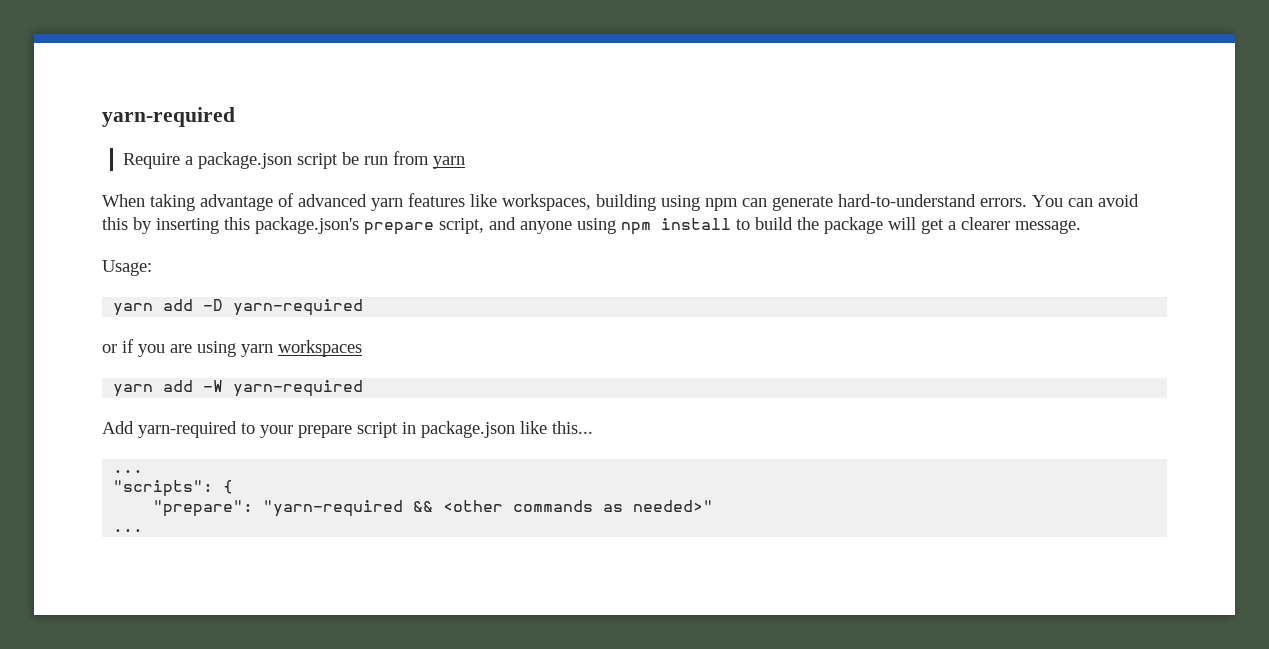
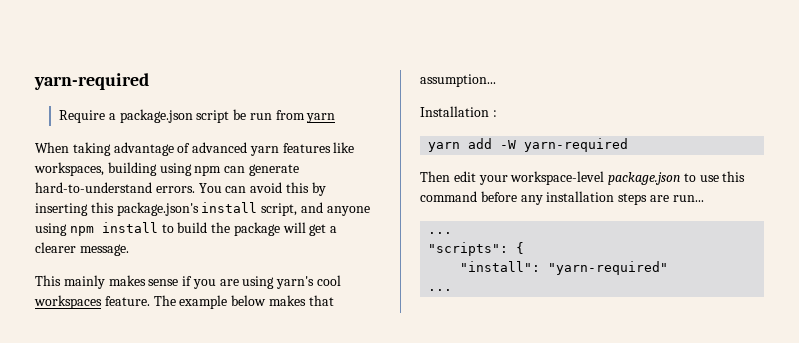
[364,222,434,235] prepare -> [201,202,258,213] install
[102,260,152,276] [113,299,364,316] [102,344,117,353] Usage: // yarn add -D yarn-required // or -> [35,275,179,289] This mainly makes sense
[241,344,273,357] yarn -> [276,275,342,289] yarn's cool
[113,380,364,397] [102,421,593,438] [113,470,144,473] [113,480,234,497] [153,500,714,517] // yarn add -W yarn-required // Add yarn-required to your prepare script in package.json like this... // ... // "scripts": { // "prepare": "yarn-required && <other commands as needed>" -> [104,295,334,309] [420,74,496,87] [420,106,497,117] [428,138,629,152] [420,171,746,185] [420,191,704,205] [428,232,453,234] [428,242,525,256] [460,261,669,275] feature. The example below makes that assumption... // Installation : // yarn add -W yarn-required // Then edit your workspace-level package.json to use this command before any installation steps are run... // ... // "scripts": { // "install": "yarn-required"

